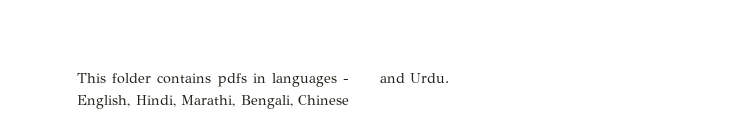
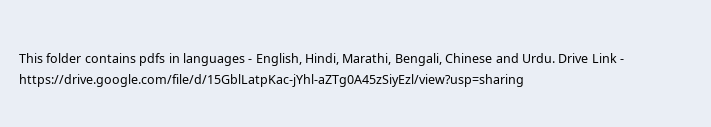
(449, 78) none -> [558,53,624,63] [19,74,524,87] Drive Link - https://drive.google.com/file/d/15GblLatpKac-jYhl-aZTg0A45zSiyEzl/view?usp=sharing

